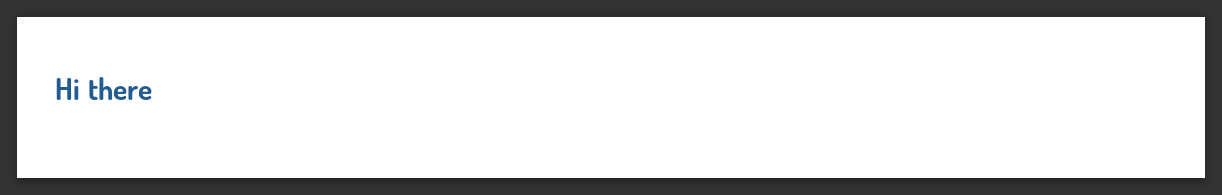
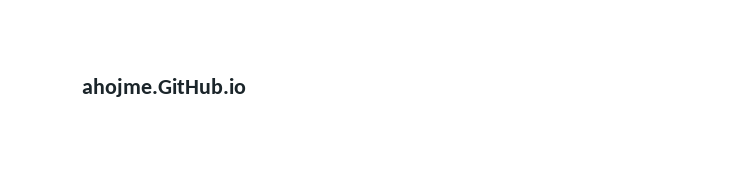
[55,77,152,100] Hi there -> [82,78,246,97] ahojme.GitHub.io

